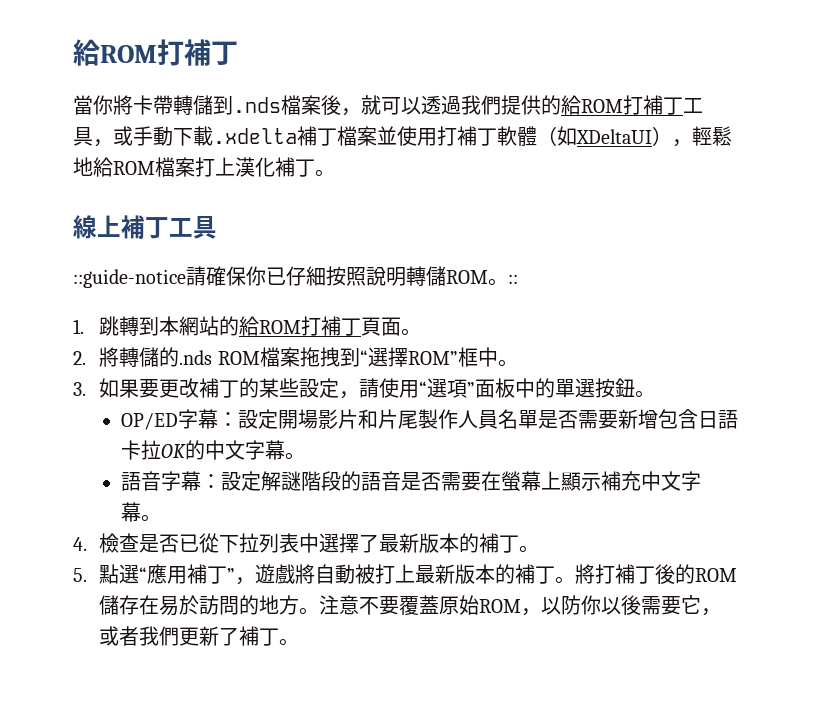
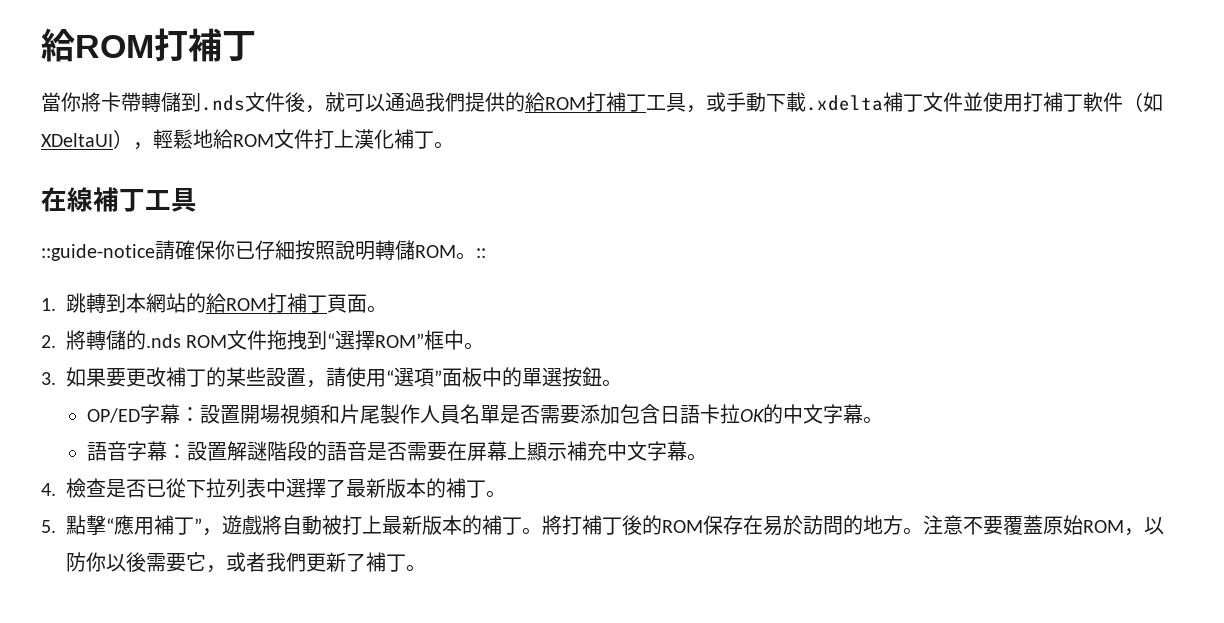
[281,95,321,115] 檔案 -> [245,92,285,112] 文件
[421,95,441,115] 透 -> [385,92,405,112] 通
[337,126,377,146] 檔案 -> [923,92,963,112] 文件
[517,126,537,146] 體 -> [1103,92,1123,112] 件
[155,157,195,177] 檔案 -> [274,129,314,149] 文件
[73,215,121,239] 線上 -> [41,187,93,212] 在線
[259,347,300,367] 檔案 -> [227,330,268,350] 文件
[319,378,340,398] 定 -> [286,368,306,387] 置
[258,409,359,429] 定開場影片 -> [220,404,321,424] 置開場視頻
[618,409,659,429] 新增 -> [580,404,621,424] 添加
[241,471,262,491] 定 -> [207,442,228,461] 置
[501,471,522,491] 螢 -> [467,442,488,461] 屏
[119,564,140,584] 選 -> [86,515,106,536] 擊
[99,595,120,615] 儲 -> [703,515,723,535] 保

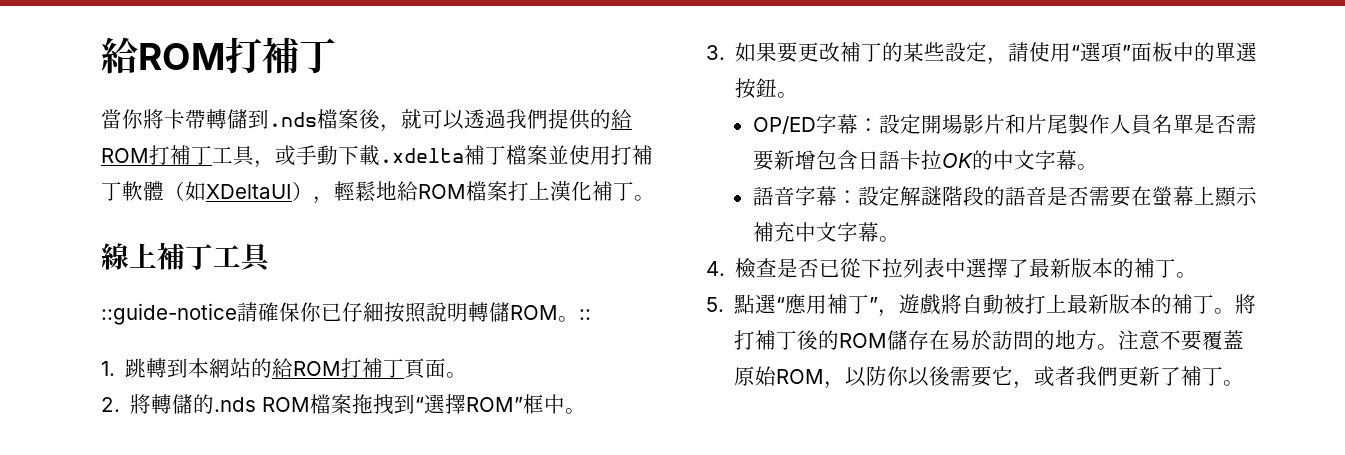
[245,92,285,112] 文件 -> [317,109,359,129] 檔案
[385,92,405,112] 通 -> [464,109,485,129] 透
[923,92,963,112] 文件 -> [506,145,548,165] 檔案
[1103,92,1123,112] 件 -> [143,181,164,201] 體
[274,129,314,149] 文件 -> [466,181,508,201] 檔案
[41,187,93,212] 在線 -> [101,243,157,270] 線上
[227,330,268,350] 文件 -> [310,394,353,414] 檔案
[286,368,306,387] 置 -> [966,42,988,62] 定
[220,404,321,424] 置開場視頻 -> [899,114,1005,134] 定開場影片
[580,404,621,424] 添加 -> [773,150,816,170] 新增
[207,442,228,461] 置 -> [878,186,900,206] 定
[467,442,488,461] 屏 -> [1151,186,1173,207] 螢
[86,515,106,536] 擊 -> [755,294,777,314] 選
[703,515,723,535] 保 -> [887,330,909,350] 儲

